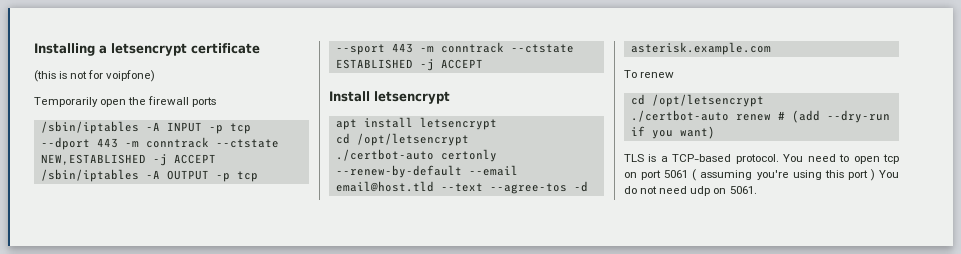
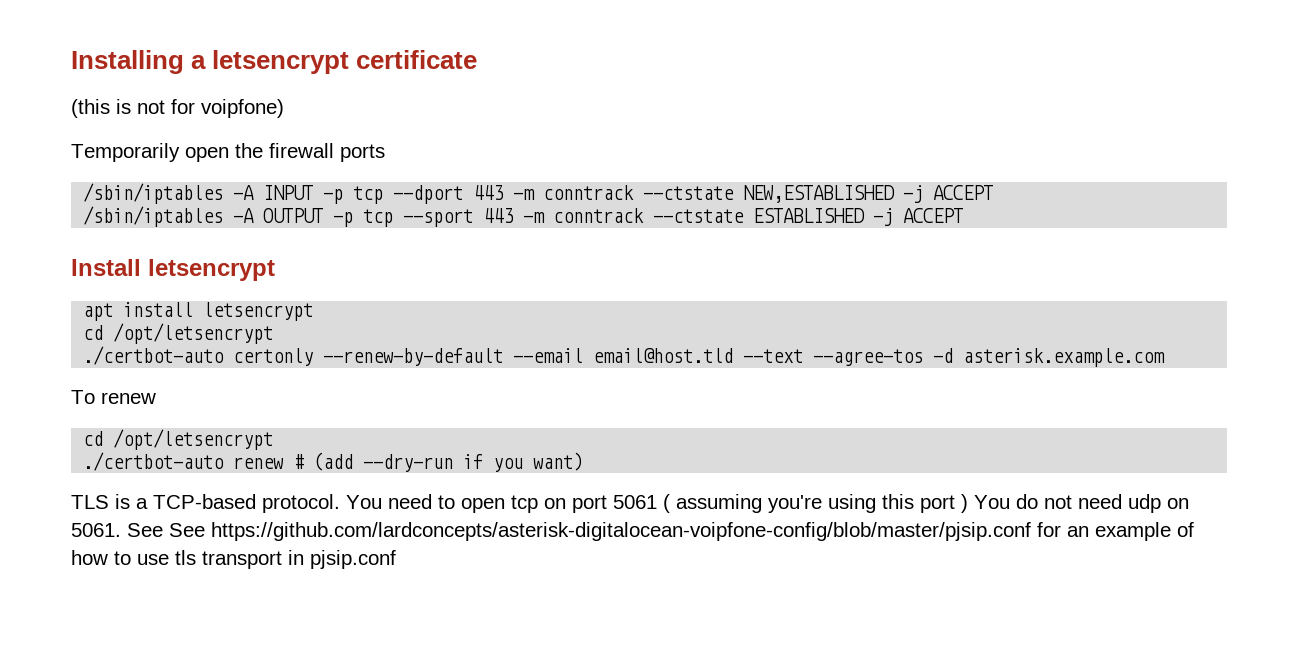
(757, 190) none -> [127,522,1194,541] [71,550,396,569] See See https://github.com/lardconcepts/asterisk-digitalocean-voipfone-config/blob/master/pjsip.conf for an example of how to use tls transport in pjsip.conf

